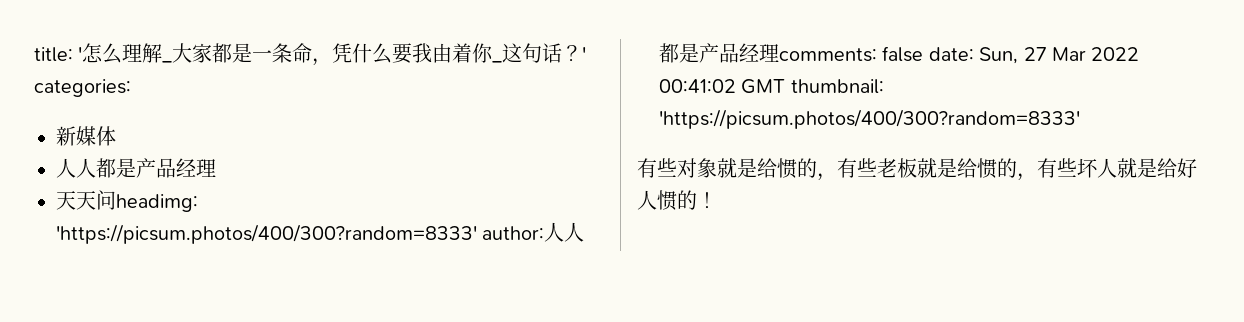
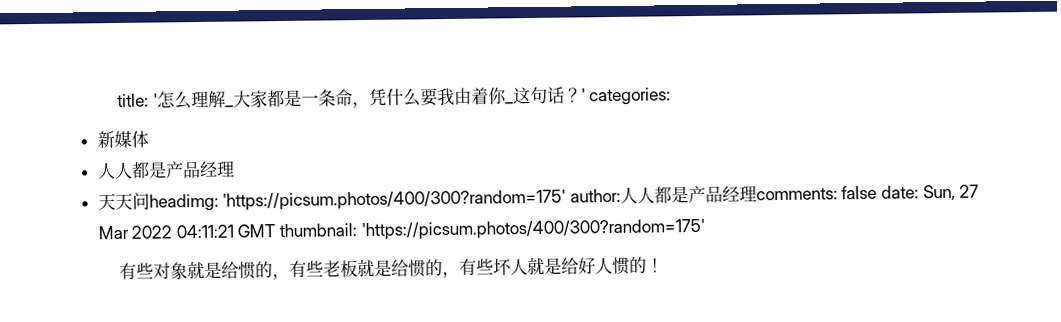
[56,224,477,244] 'https://picsum.photos/400/300?random=8333' -> [222,189,567,211] 'https://picsum.photos/400/300?random=175'
[659,79,736,93] 00:41:02 -> [175,224,234,239] 04:11:21
[659,109,1080,129] 'https://picsum.photos/400/300?random=8333' -> [360,218,705,241] 'https://picsum.photos/400/300?random=175'

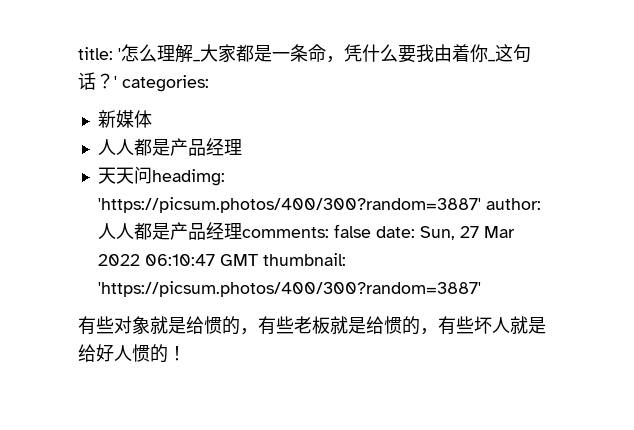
[222,189,567,211] 'https://picsum.photos/400/300?random=175' -> [97,197,481,213] 'https://picsum.photos/400/300?random=3887'
[175,224,234,239] 04:11:21 -> [144,254,215,266] 06:10:47
[360,218,705,241] 'https://picsum.photos/400/300?random=175' -> [97,281,481,297] 'https://picsum.photos/400/300?random=3887'

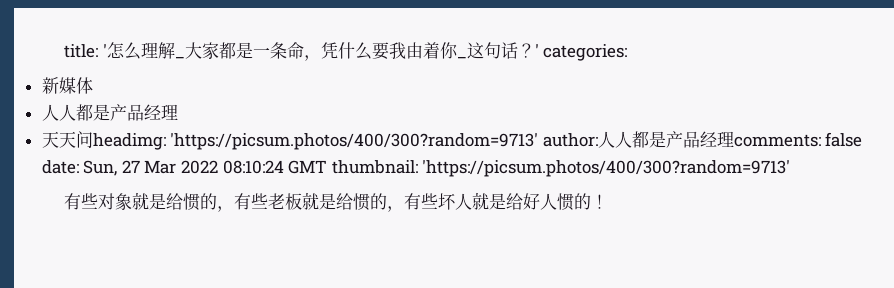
[97,197,481,213] 'https://picsum.photos/400/300?random=3887' -> [170,133,539,150] 'https://picsum.photos/400/300?random=9713'
[144,254,215,266] 06:10:47 -> [222,160,284,174] 08:10:24
[97,281,481,297] 'https://picsum.photos/400/300?random=3887' -> [422,160,791,177] 'https://picsum.photos/400/300?random=9713'

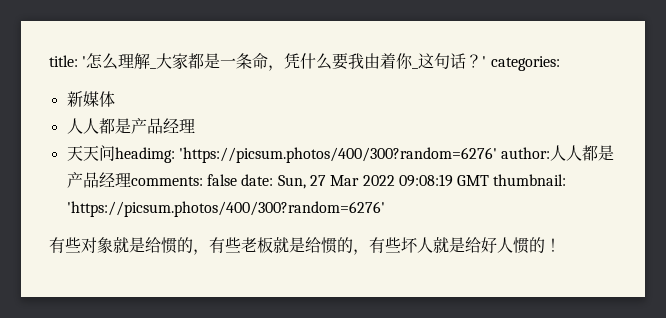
[170,133,539,150] 'https://picsum.photos/400/300?random=9713' -> [178,147,497,163] 'https://picsum.photos/400/300?random=6276'
[222,160,284,174] 08:10:24 -> [398,174,453,187] 09:08:19
[422,160,791,177] 'https://picsum.photos/400/300?random=9713' -> [66,201,385,217] 'https://picsum.photos/400/300?random=6276'

